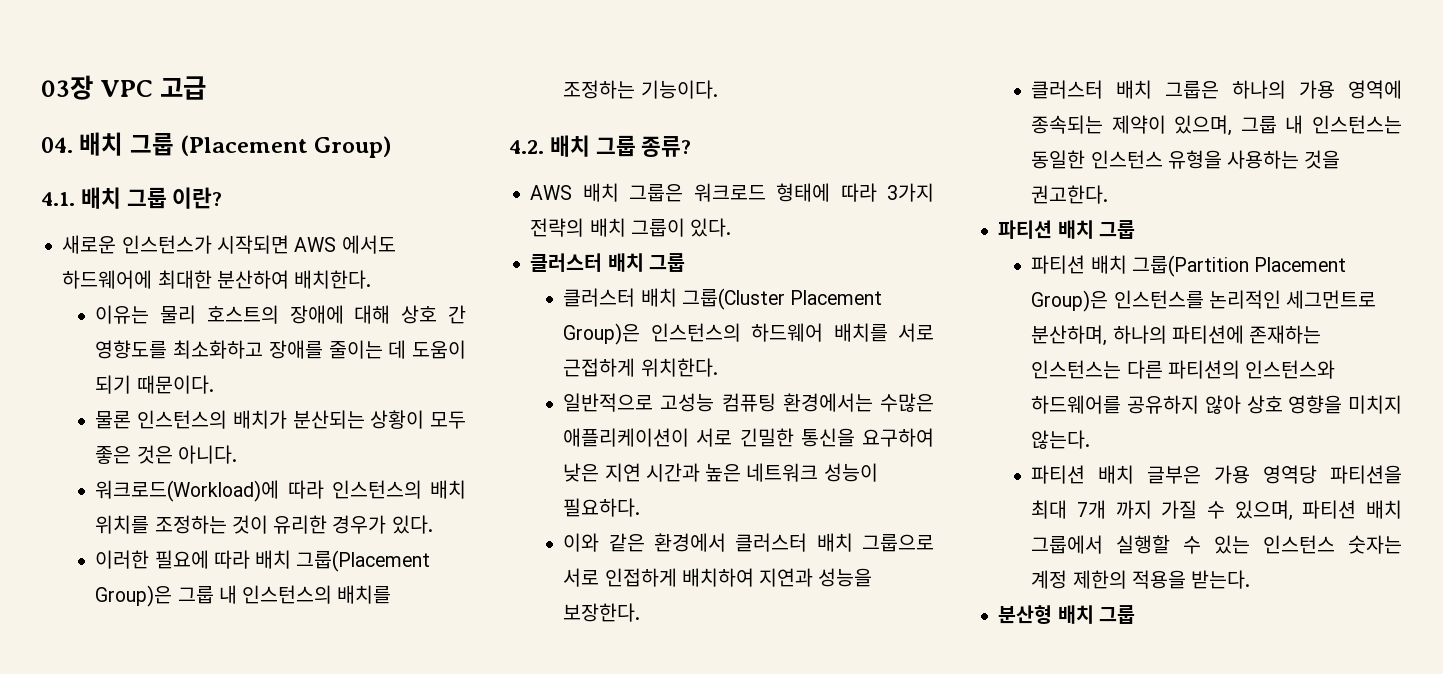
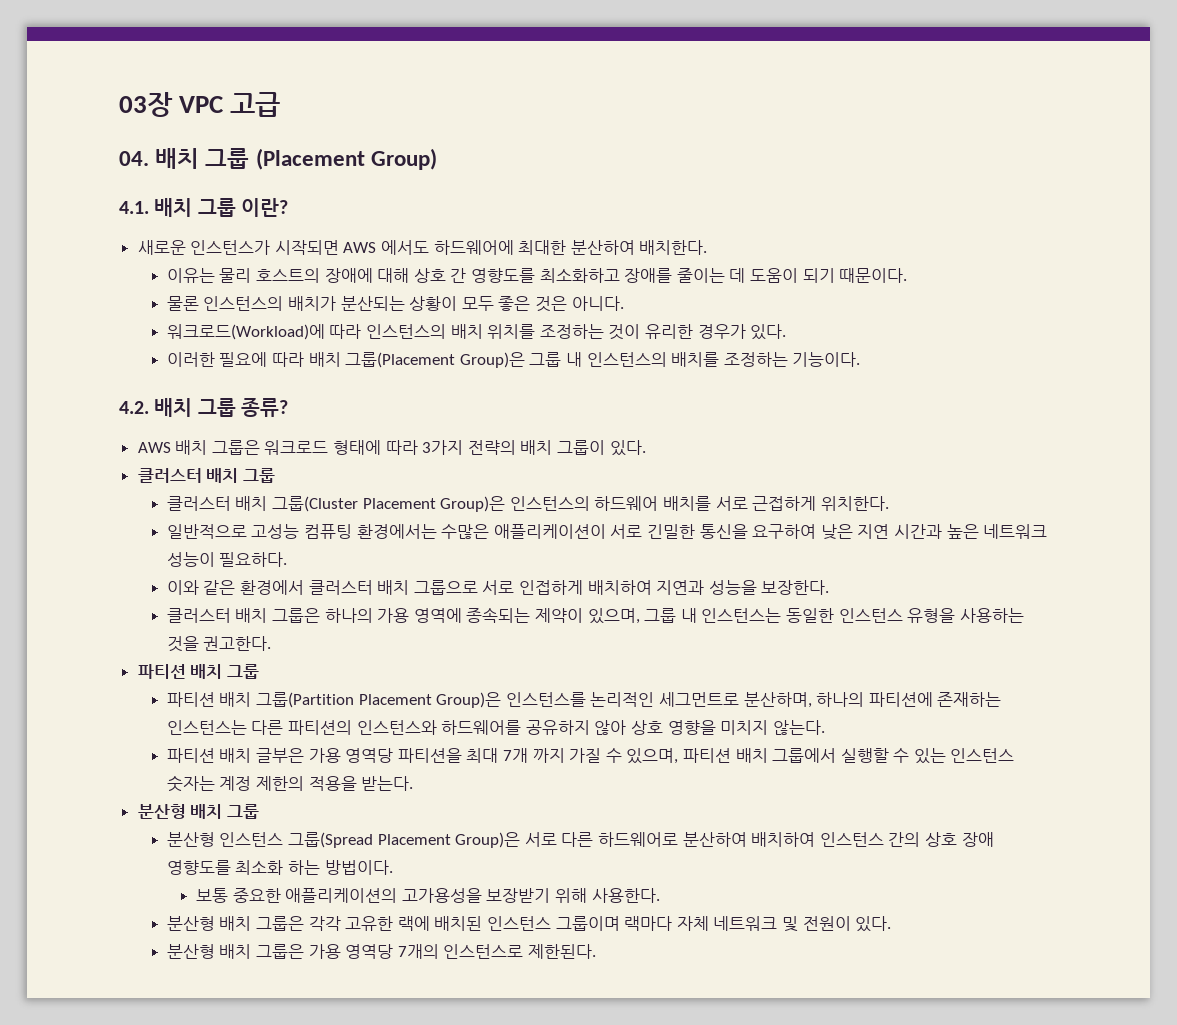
(1135, 614) none -> [166,832,994,848] [166,860,393,875] [195,888,660,903] [166,916,892,932] [166,944,596,959] // 분산형 인스턴스 그룹(Spread Placement Group)은 서로 다른 하드웨어로 분산하여 배치하여 인스턴스 간의 상호 장애 영향도를 최소화 하는 방법이다. // 보통 중요한 애플리케이션의 고가용성을 보장받기 위해 사용한다. // 분산형 배치 그룹은 각각 고유한 랙에 배치된 인스턴스 그룹이며 랙마다 자체 네트워크 및 전원이 있다. // 분산형 배치 그룹은 가용 영역당 7개의 인스턴스로 제한된다.

